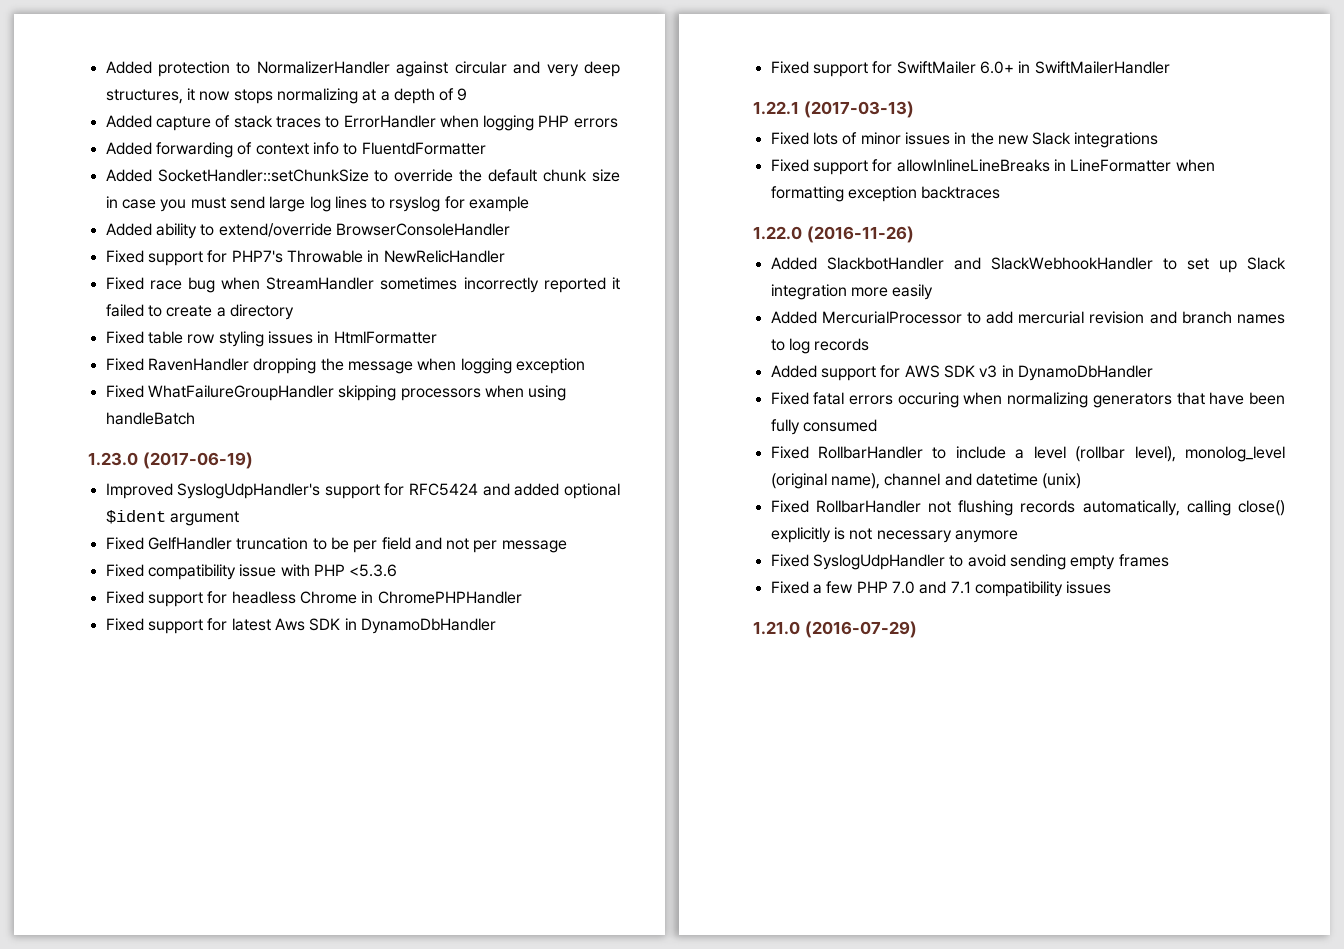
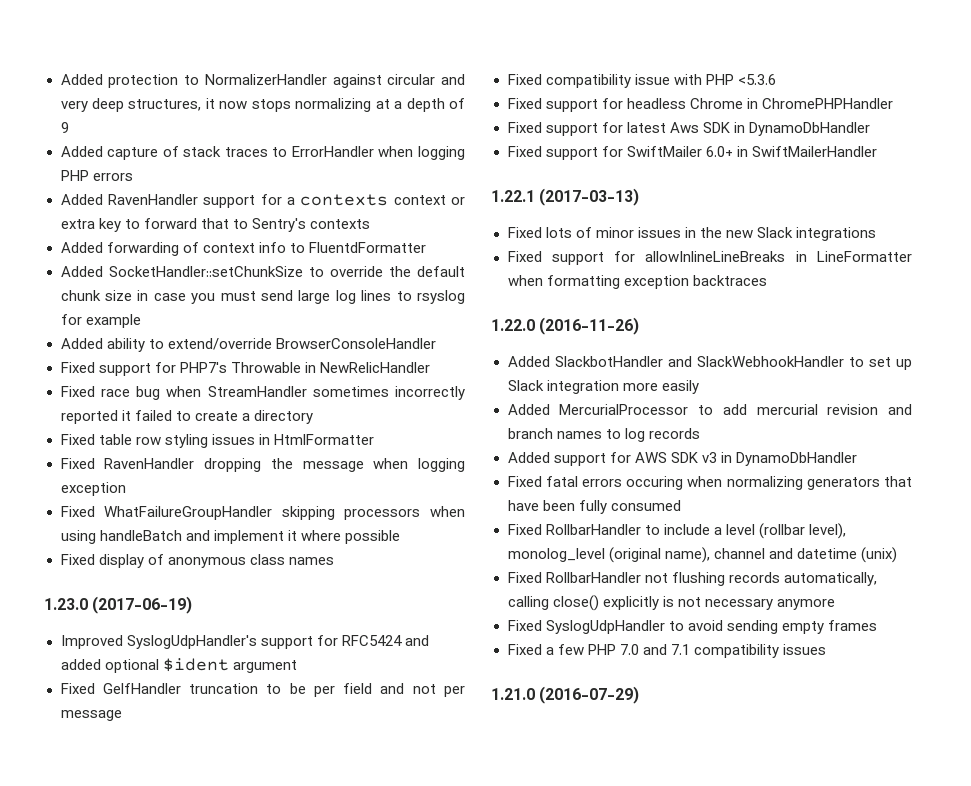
(618, 123) none -> [60,194,466,208] [60,218,370,232] // Added RavenHandler support for a contexts context or extra key to forward that to Sentry's contexts
(195, 418) none -> [185,530,400,544] [60,554,334,568] and implement it where possible // Fixed display of anonymous class names

